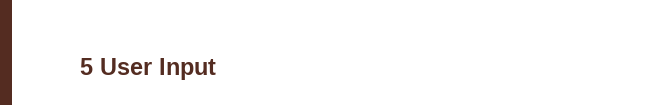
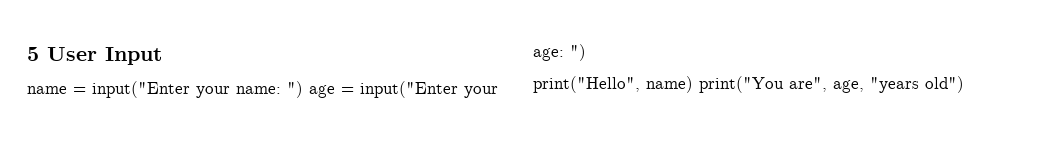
(216, 69) none -> [27,81,498,98] [533,44,586,61] [533,76,964,93] // name = input("Enter your name: ") age = input("Enter your age: ") // print("Hello", name) print("You are", age, "years old")

